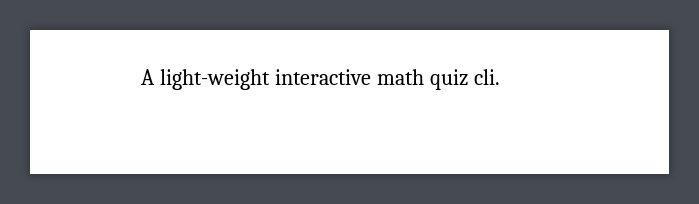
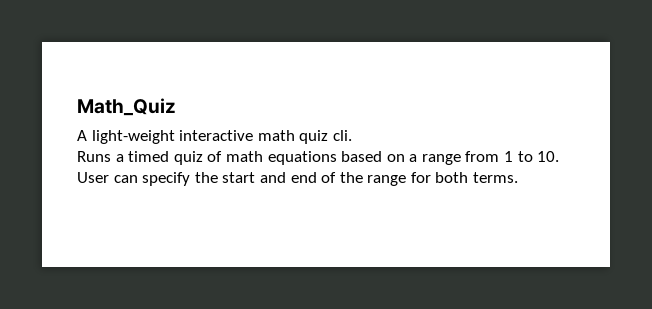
(141, 77) none -> [77,98,176,116] Math_Quiz //
(500, 77) none -> [77,151,560,165] [77,172,519,186] // Runs a timed quiz of math equations based on a range from 1 to 10. User can specify the start and end of the range for both terms.

